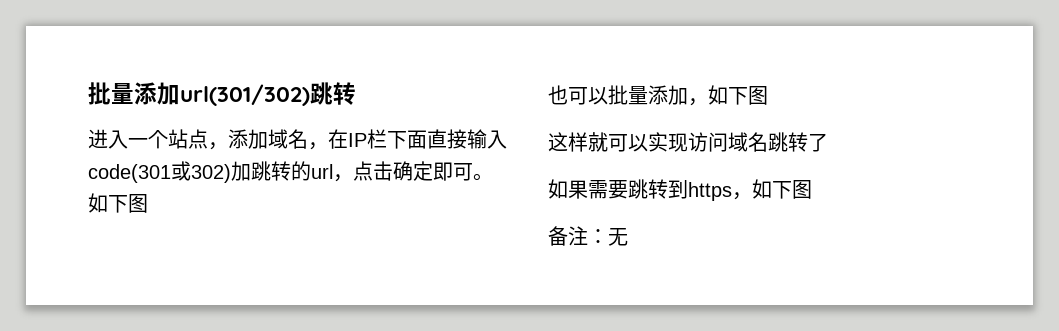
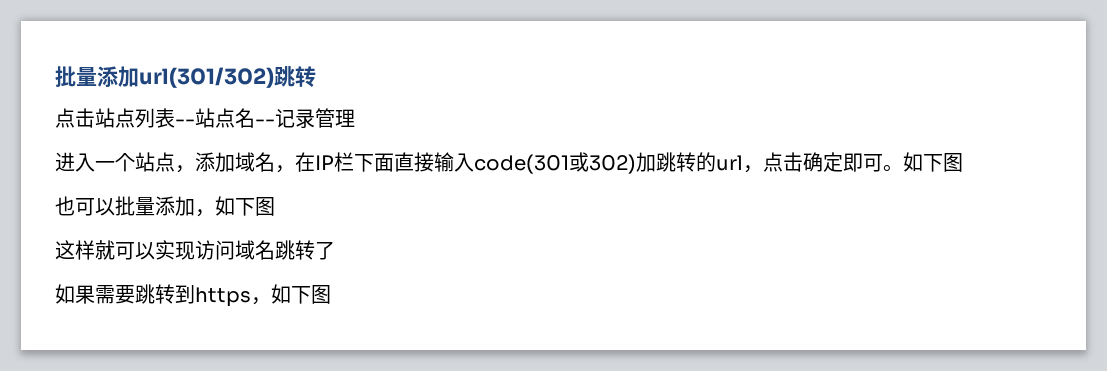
(356, 93) none -> [55,108,355,128] // 点击站点列表--站点名--记录管理
[548,226,628,246] // 备注：无 -> (331, 294) none

